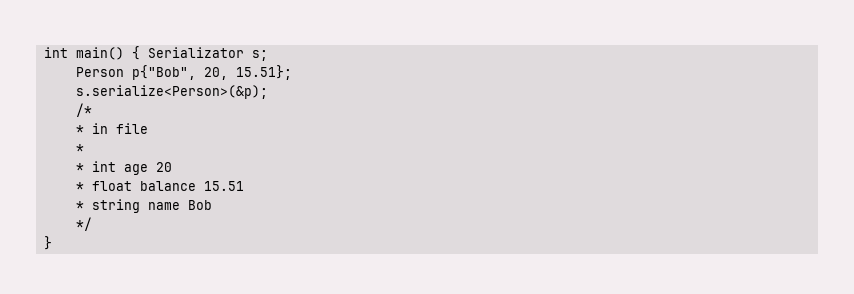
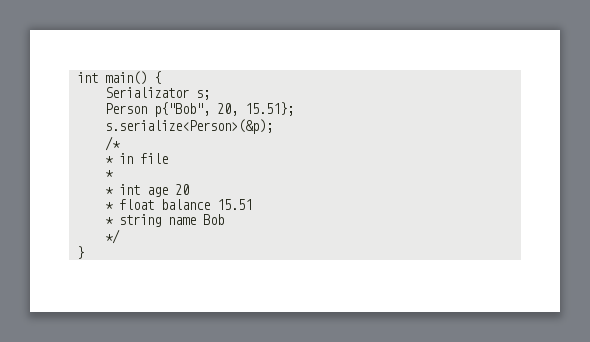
(141, 53) none -> (162, 77) //

